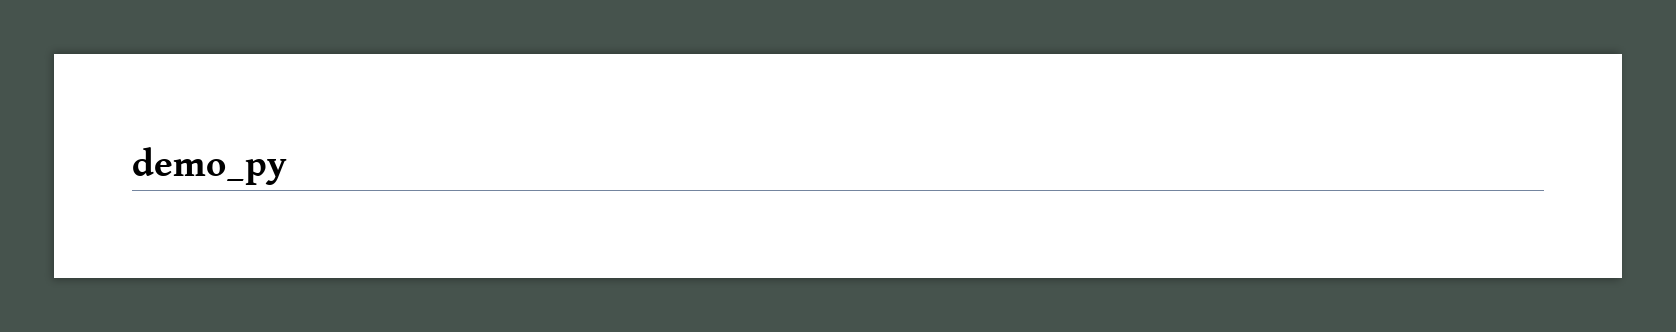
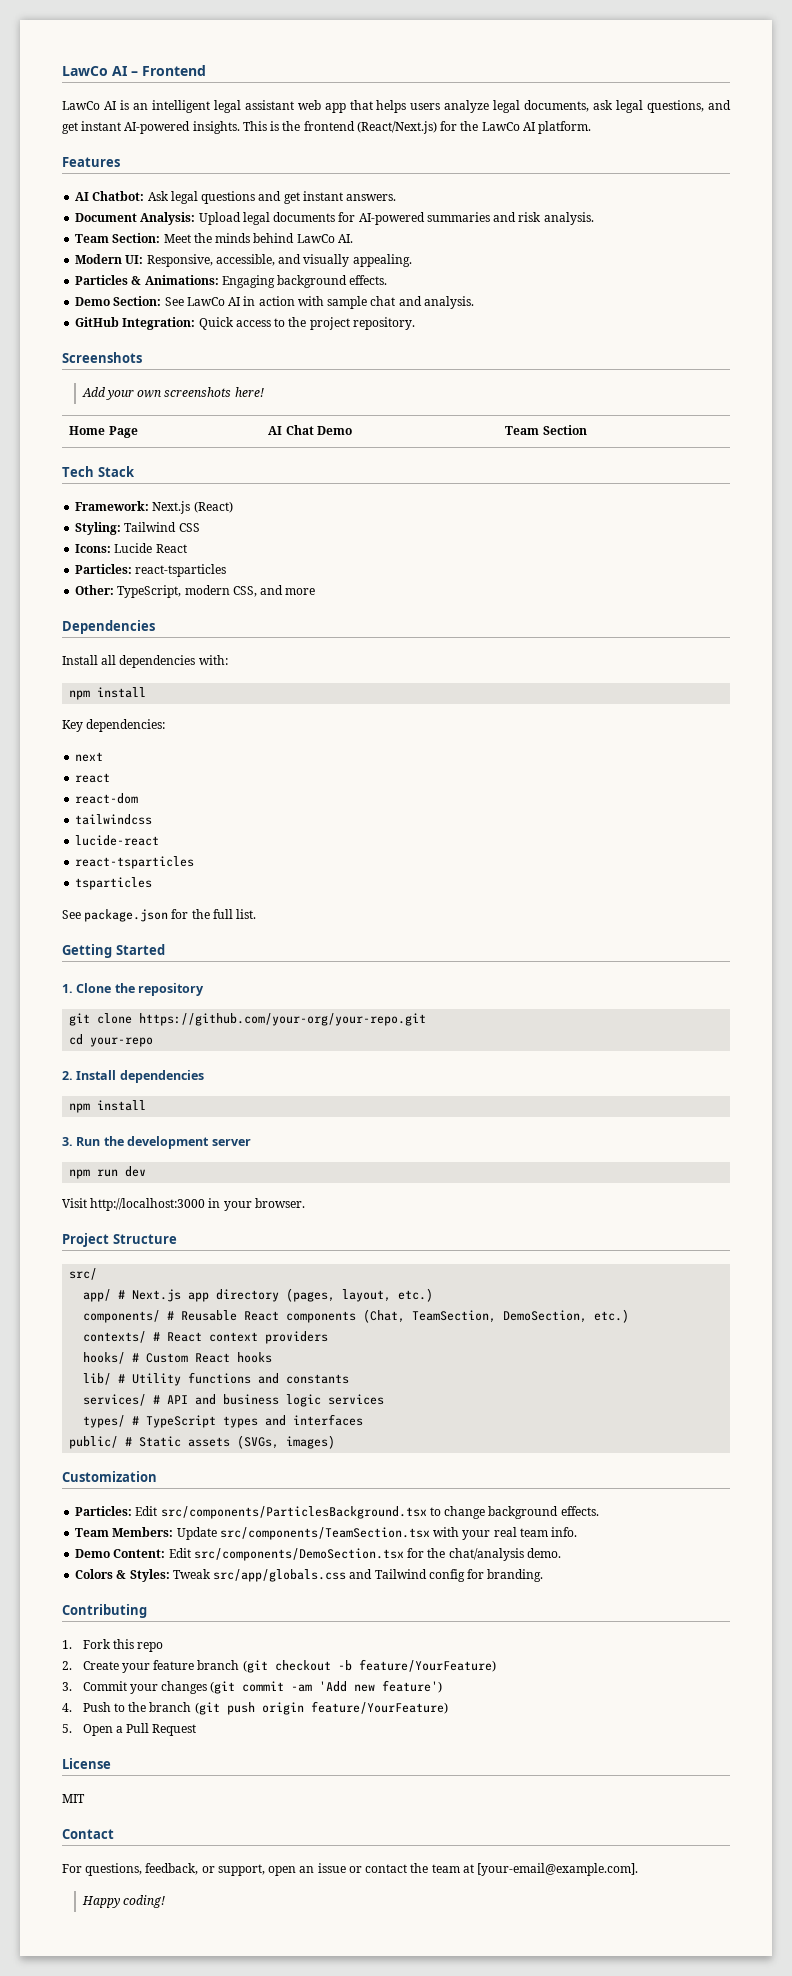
[132,147,287,185] demo_py -> [62,65,206,76] [62,100,732,113] [62,121,592,134] [62,157,120,167] [75,191,397,204] [75,212,594,225] [75,233,353,243] [75,254,412,267] [75,275,388,288] [75,296,474,309] [75,317,415,330] [62,352,142,363] [81,387,264,400] [69,426,138,438] [268,425,352,435] [505,425,587,435] [62,466,135,477] [75,501,233,514] [75,522,200,535] [75,543,187,553] [75,564,227,577] [75,585,316,598] [62,620,155,634] [62,655,228,668] [69,687,147,700] [62,719,166,732] [75,752,104,762] [75,773,111,783] [75,793,139,804] [75,814,153,825] [75,835,160,846] [75,856,195,869] [75,877,153,890] [62,909,257,922] [62,944,165,958] [62,983,205,996] [69,1013,427,1026] [69,1034,154,1047] [62,1070,204,1083] [69,1100,147,1113] [62,1136,251,1149] [69,1166,147,1179] [62,1198,305,1211] [62,1233,177,1247] [69,1268,98,1280] [83,1288,434,1302] [83,1309,630,1323] [83,1331,329,1344] [83,1352,273,1364] [83,1372,350,1386] [83,1394,385,1407] [83,1414,364,1428] [69,1435,336,1449] [62,1471,157,1482] [75,1506,599,1519] [75,1527,578,1540] [75,1548,561,1561] [75,1569,544,1582] [62,1604,147,1618] [62,1639,164,1652] [62,1659,496,1673] [62,1680,443,1694] [62,1701,448,1715] [62,1723,197,1736] [62,1758,111,1769] [62,1794,85,1803] [62,1829,114,1839] [62,1863,639,1876] [81,1895,165,1908] LawCo AI – Frontend // LawCo AI is an intelligent legal assistant web app that helps users analyze legal documents, ask legal questions, and get instant AI-powered insights. This is the frontend (React/Next.js) for the LawCo AI platform. // Features // AI Chatbot: Ask legal questions and get instant answers. // Document Analysis: Upload legal documents for AI-powered summaries and risk analysis. // Team Section: Meet the minds behind LawCo AI. // Modern UI: Responsive, accessible, and visually appealing. // Particles & Animations: Engaging background effects. // Demo Section: See LawCo AI in action with sample chat and analysis. // GitHub Integration: Quick access to the project repository. // Screenshots // Add your own screenshots here! // Home Page | AI Chat Demo | Team Section // Tech Stack // Framework: Next.js (React) // Styling: Tailwind CSS // Icons: Lucide React // Particles: react-tsparticles // Other: TypeScript, modern CSS, and more // Dependencies // Install all dependencies with: // npm install // Key dependencies: // next // react // react-dom // tailwindcss // lucide-react // react-tsparticles // tsparticles // See package.json for the full list. // Getting Started // 1. Clone the repository // git clone https://github.com/your-org/your-repo.git // cd your-repo // 2. Install dependencies // npm install // 3. Run the development server // npm run dev // Visit http://localhost:3000 in your browser. // Project Structure // src/ // app/ # Next.js app directory (pages, layout, etc.) // components/ # Reusable React components (Chat, TeamSection, DemoSection, etc.) // contexts/ # React context providers // hooks/ # Custom React hooks // lib/ # Utility functions and constants // services/ # API and business logic services // types/ # TypeScript types and interfaces // public/ # Static assets (SVGs, images) // Customization // Particles: Edit src/components/ParticlesBackground.tsx to change background effects. // Team Members: Update src/components/TeamSection.tsx with your real team info. // Demo Content: Edit src/components/DemoSection.tsx for the chat/analysis demo. // Colors & Styles: Tweak src/app/globals.css and Tailwind config for branding. // Contributing // 1. Fork this repo // 2. Create your feature branch (git checkout -b feature/YourFeature) // 3. Commit your changes (git commit -am 'Add new feature') // 4. Push to the branch (git push origin feature/YourFeature) // 5. Open a Pull Request // License // MIT // Contact // For questions, feedback, or support, open an issue or contact the team at [your-email@example.com]. // Happy coding!

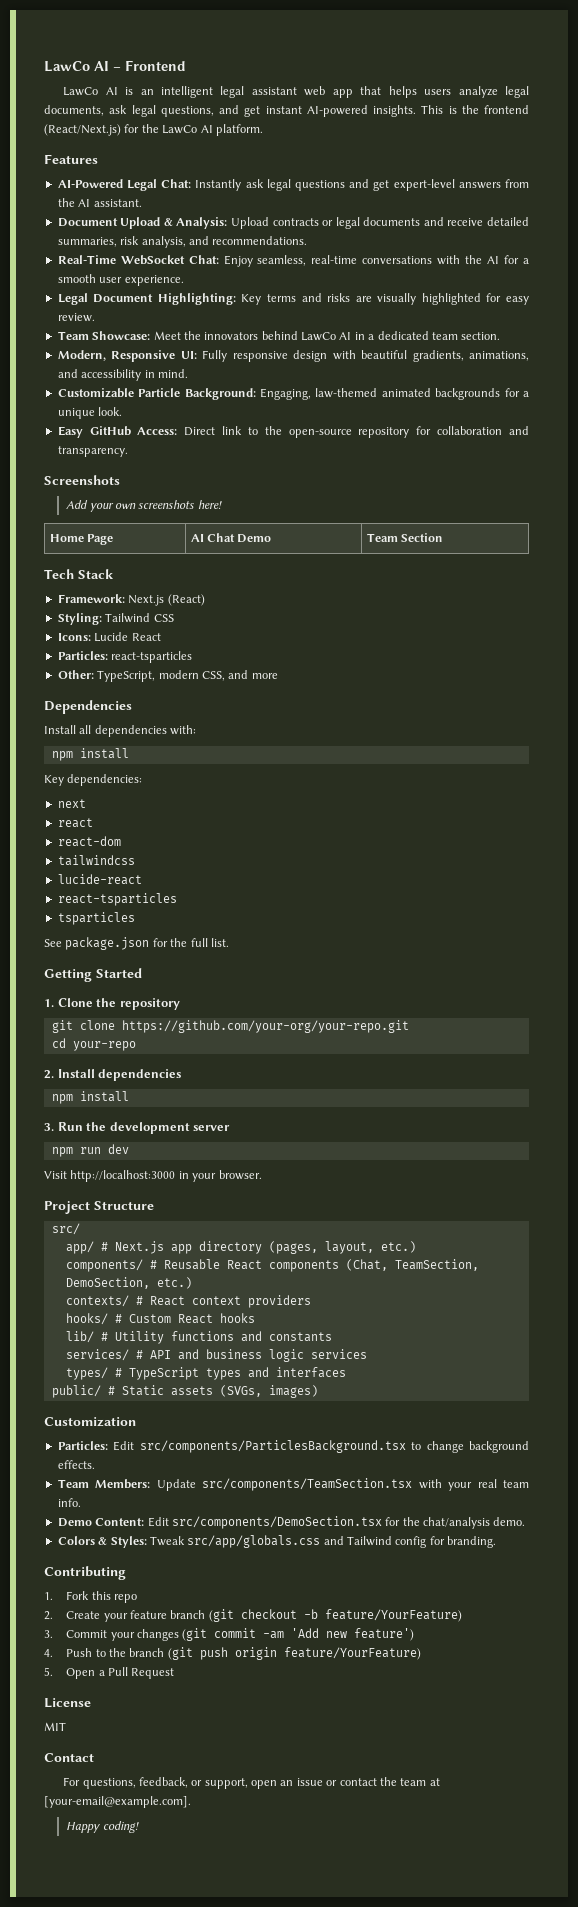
[75,191,397,204] [75,212,594,225] [75,233,161,243] AI Chatbot: Ask legal questions and get instant answers. // Document Analysis: Upload legal documents for AI-powered summaries and risk analysis. // Team Section: -> [57,179,529,191] [57,198,142,207] [57,217,529,229] [57,236,308,248] [57,255,529,267] [57,274,184,286] [57,293,529,305] [57,313,95,322] [57,331,151,340] AI-Powered Legal Chat: Instantly ask legal questions and get expert-level answers from the AI assistant. // Document Upload & Analysis: Upload contracts or legal documents and receive detailed summaries, risk analysis, and recommendations. // Real-Time WebSocket Chat: Enjoy seamless, real-time conversations with the AI for a smooth user experience. // Legal Document Highlighting: Key terms and risks are visually highlighted for easy review. // Team Showcase:
[215,233,251,243] minds -> [204,332,259,340] innovators
[337,234,353,243] [75,254,412,267] [75,275,388,288] [75,296,474,309] [75,317,415,330] AI. // Modern UI: Responsive, accessible, and visually appealing. // Particles & Animations: Engaging background effects. // Demo Section: See LawCo AI in action with sample chat and analysis. // GitHub Integration: Quick access to the project repository. -> [339,331,501,340] [57,350,529,362] [57,369,188,381] [57,388,529,400] [57,407,123,419] [57,426,529,438] [57,446,128,457] AI in a dedicated team section. // Modern, Responsive UI: Fully responsive design with beautiful gradients, animations, and accessibility in mind. // Customizable Particle Background: Engaging, law-themed animated backgrounds for a unique look. // Easy GitHub Access: Direct link to the open-source repository for collaboration and transparency.

